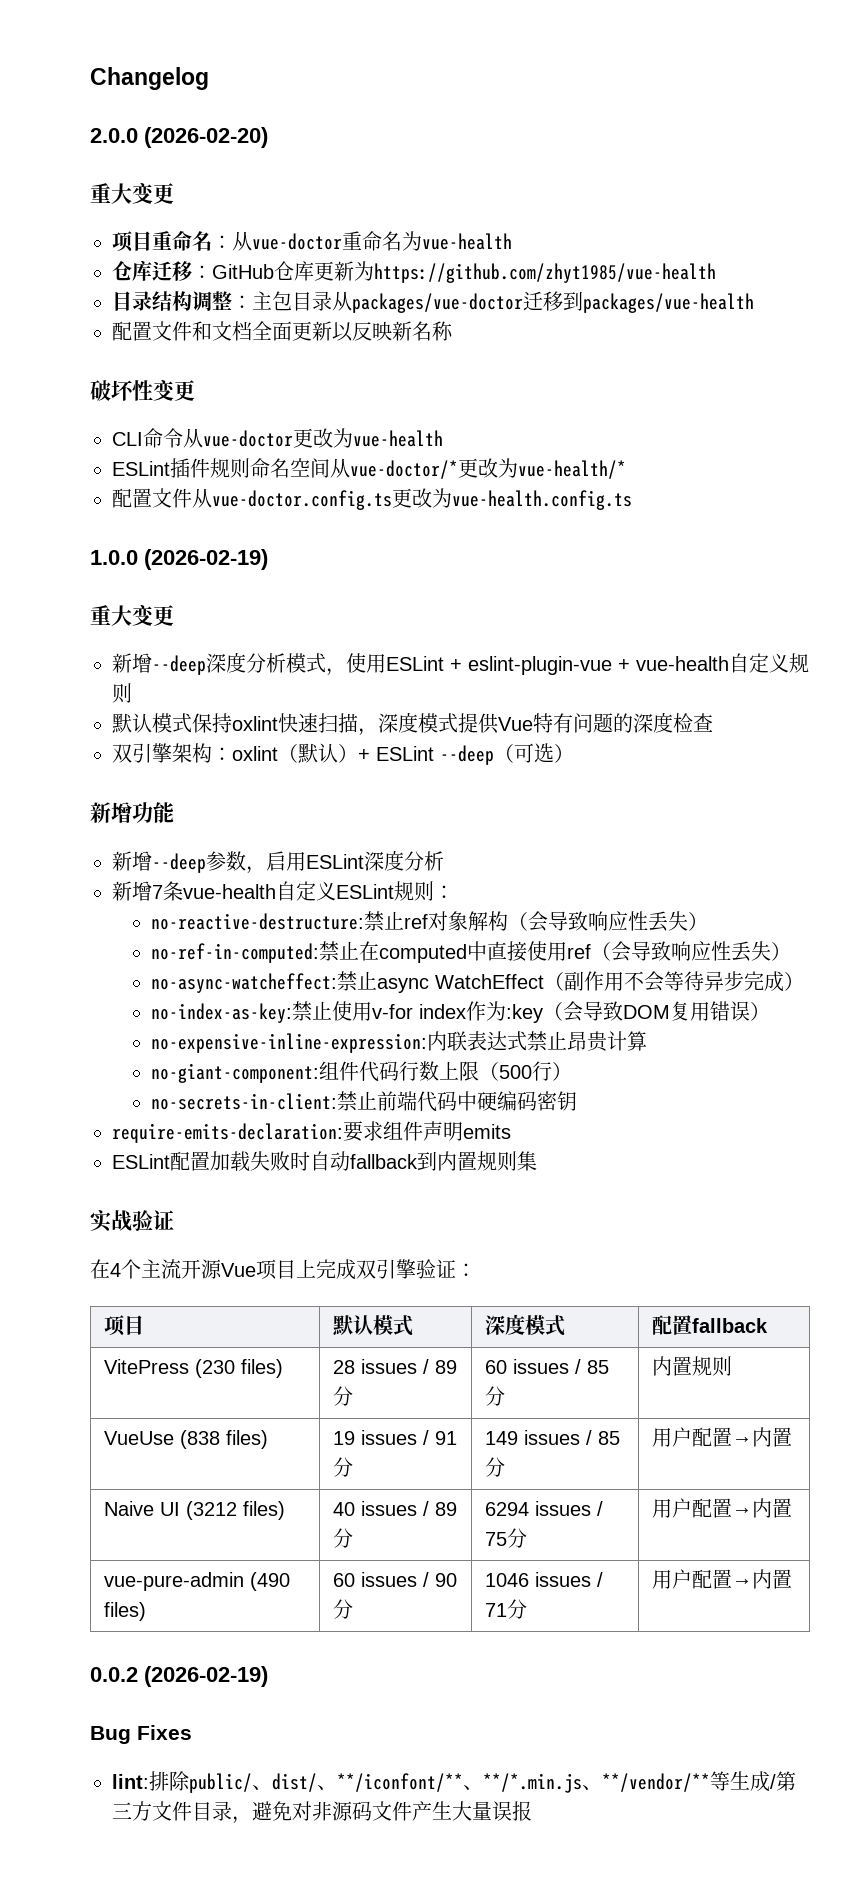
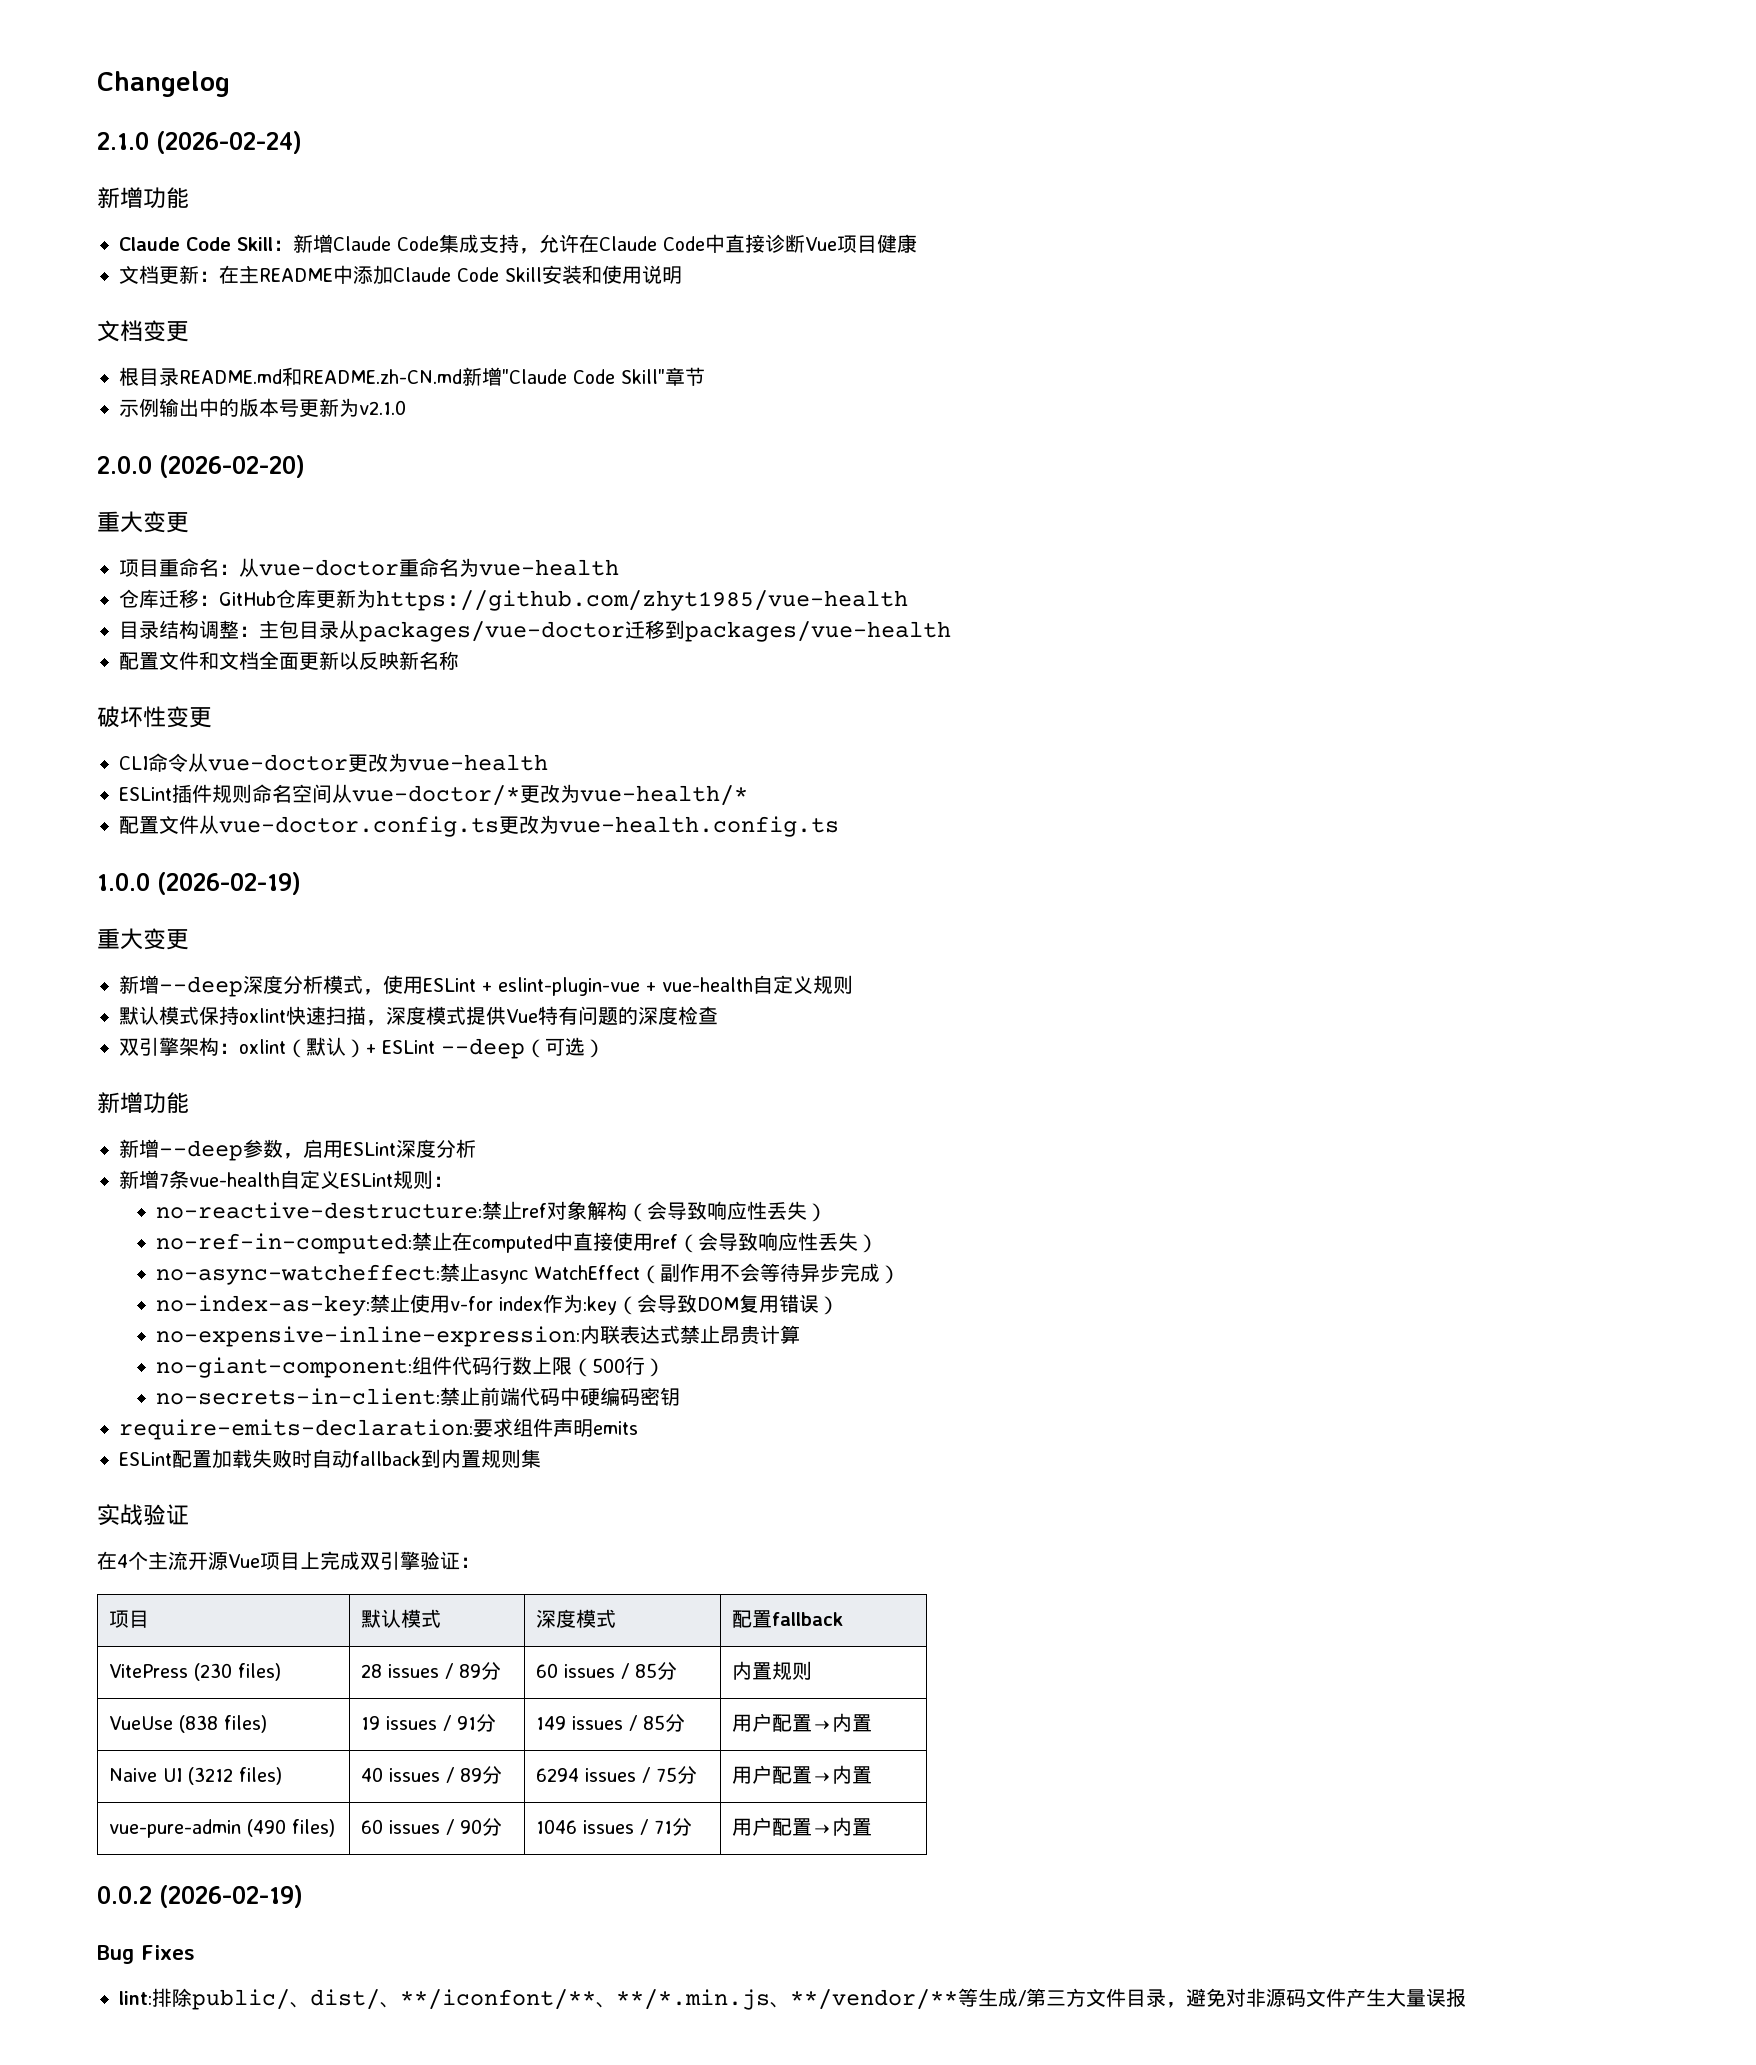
(209, 78) none -> [97,131,302,154] [97,187,189,209] [119,234,917,254] [119,265,682,285] [97,320,189,342] [119,367,705,386] [119,398,406,417] // 2.1.0 (2026-02-24) // 新增功能 // Claude Code Skill：新增Claude Code集成支持，允许在Claude Code中直接诊断Vue项目健康 // 文档更新：在主README中添加Claude Code Skill安装和使用说明 // 文档变更 // 根目录README.md和README.zh-CN.md新增"Claude Code Skill"章节 // 示例输出中的版本号更新为v2.1.0

